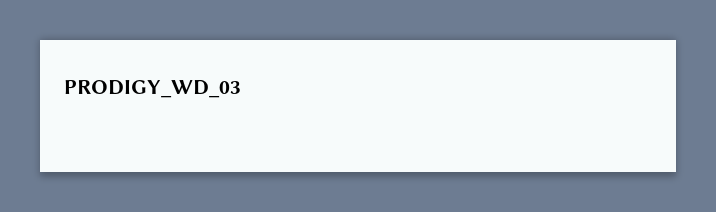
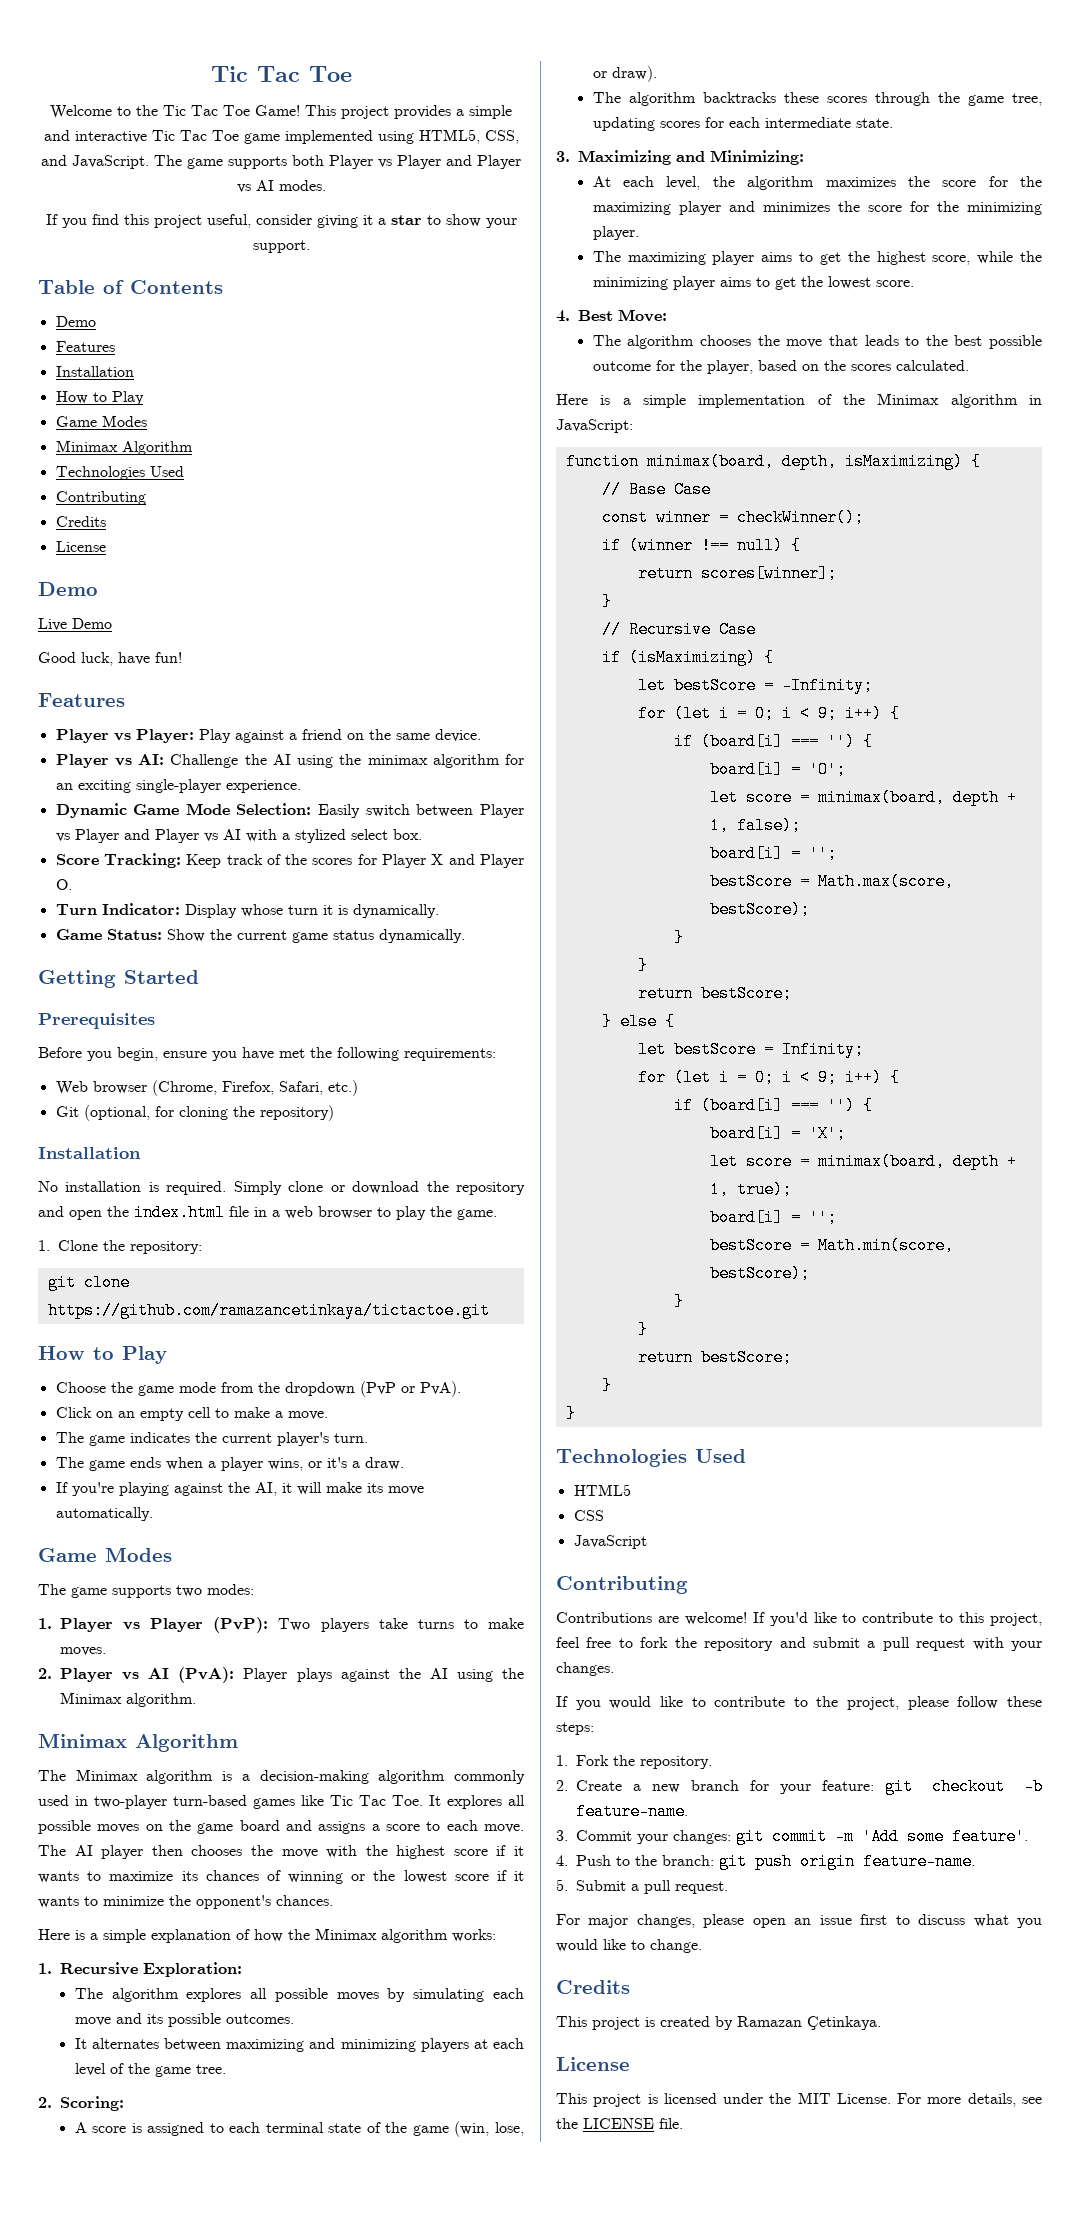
[64,80,241,98] PRODIGY_WD_03 -> [210,66,352,82] [50,105,512,119] [43,129,519,144] [41,155,521,169] [236,180,326,193] [45,214,517,228] [252,240,310,253] [38,280,223,294] [55,316,96,327] [55,341,115,352] [55,366,134,377] [55,391,144,405] [55,415,147,427] [55,440,193,455] [55,466,184,480] [55,491,146,505] [55,516,106,527] [55,541,106,552] [38,582,98,596] [38,618,112,631] [38,652,182,666] [38,693,125,707] [55,729,481,743] [55,754,524,768] [55,779,301,793] [55,803,524,818] [55,829,422,843] [55,853,524,868] [55,879,72,890] [55,903,439,918] [55,929,465,943] [38,970,199,988] [38,1013,155,1029] [38,1047,496,1061] [55,1080,358,1096] [55,1105,334,1121] [38,1147,141,1159] [38,1181,526,1195] [38,1204,497,1221] [38,1240,202,1254] [47,1274,130,1291] [47,1302,490,1319] [38,1346,167,1364] [55,1381,461,1397] [55,1407,328,1421] [55,1432,368,1446] [55,1457,404,1471] [55,1482,424,1496] [55,1507,153,1521] [38,1547,172,1562] [38,1584,254,1598] [38,1617,524,1633] [60,1647,106,1656] [38,1667,525,1683] [60,1692,196,1707] [38,1733,238,1752] [38,1769,525,1784] [38,1795,525,1809] [38,1820,524,1834] [38,1845,524,1859] [38,1870,524,1884] [38,1895,333,1909] [38,1928,496,1943] [38,1962,242,1977] [74,1988,524,2002] [74,2013,294,2027] [74,2038,524,2052] [74,2063,226,2077] [38,2096,124,2111] [74,2121,524,2137] [592,66,657,82] [592,92,1042,106] [592,117,893,131] [556,150,804,165] [592,176,1042,190] [592,201,1042,215] [592,226,639,240] [592,251,1042,265] [592,276,914,290] [556,309,667,322] [592,335,1042,349] [592,360,969,374] [556,393,1042,408] [556,419,633,433] [565,453,981,470] [601,481,711,498] [601,509,864,526] [601,537,801,554] [637,565,837,582] [601,593,612,610] [601,621,756,638] [601,649,774,666] [637,677,873,694] [637,705,900,722] [673,733,873,750] [709,761,846,778] [709,789,1017,806] [709,817,801,834] [709,845,837,862] [709,873,954,890] [709,901,810,918] [673,929,684,946] [637,957,648,974] [637,985,792,1002] [601,1013,675,1030] [637,1041,864,1058] [637,1069,900,1086] [673,1097,873,1114] [709,1125,846,1142] [709,1153,1017,1170] [709,1181,792,1198] [709,1209,837,1226] [709,1237,954,1254] [709,1265,810,1282] [673,1293,684,1310] [637,1321,648,1338] [637,1349,792,1366] [601,1377,612,1394] [565,1405,576,1422] [556,1449,746,1467] [573,1484,631,1496] [573,1510,604,1521] [573,1535,647,1549] [556,1576,688,1594] [556,1612,1042,1626] [556,1637,1042,1651] [556,1662,614,1676] [556,1696,1042,1710] [556,1722,594,1735] [556,1755,712,1769] [556,1778,1043,1795] [576,1803,688,1820] [556,1828,1028,1845] [556,1853,975,1870] [556,1879,728,1894] [556,1914,1042,1928] [556,1939,702,1953] [556,1980,630,1994] [556,2016,881,2030] [556,2057,630,2071] [556,2092,1042,2107] [556,2118,683,2129] Tic Tac Toe // Welcome to the Tic Tac Toe Game! This project provides a simple and interactive Tic Tac Toe game implemented using HTML5, CSS, and JavaScript. The game supports both Player vs Player and Player vs AI modes. // If you find this project useful, consider giving it a star to show your support. // Table of Contents // Demo // Features // Installation // How to Play // Game Modes // Minimax Algorithm // Technologies Used // Contributing // Credits // License // Demo // Live Demo // Good luck, have fun! // Features // Player vs Player: Play against a friend on the same device. // Player vs AI: Challenge the AI using the minimax algorithm for an exciting single-player experience. // Dynamic Game Mode Selection: Easily switch between Player vs Player and Player vs AI with a stylized select box. // Score Tracking: Keep track of the scores for Player X and Player O. // Turn Indicator: Display whose turn it is dynamically. // Game Status: Show the current game status dynamically. // Getting Started // Prerequisites // Before you begin, ensure you have met the following requirements: // Web browser (Chrome, Firefox, Safari, etc.) // Git (optional, for cloning the repository) // Installation // No installation is required. Simply clone or download the repository and open the index.html file in a web browser to play the game. // 1. Clone the repository: // git clone https://github.com/ramazancetinkaya/tictactoe.git // How to Play // Choose the game mode from the dropdown (PvP or PvA). // Click on an empty cell to make a move. // The game indicates the current player's turn. // The game ends when a player wins, or it's a draw. // If you're playing against the AI, it will make its move automatically. // Game Modes // The game supports two modes: // 1. Player vs Player (PvP): Two players take turns to make moves. // 2. Player vs AI (PvA): Player plays against the AI using the Minimax algorithm. // Minimax Algorithm // The Minimax algorithm is a decision-making algorithm commonly used in two-player turn-based games like Tic Tac Toe. It explores all possible moves on the game board and assigns a score to each move. The AI player then chooses the move with the highest score if it wants to maximize its chances of winning or the lowest score if it wants to minimize the opponent's chances. // Here is a simple explanation of how the Minimax algorithm works: // 1. Recursive Exploration: // The algorithm explores all possible moves by simulating each move and its possible outcomes. // It alternates between maximizing and minimizing players at each level of the game tree. // 2. Scoring: // A score is assigned to each terminal state of the game (win, lose, or draw). // The algorithm backtracks these scores through the game tree, updating scores for each intermediate state. // 3. Maximizing and Minimizing: // At each level, the algorithm maximizes the score for the maximizing player and minimizes the score for the minimizing player. // The maximizing player aims to get the highest score, while the minimizing player aims to get the lowest score. // 4. Best Move: // The algorithm chooses the move that leads to the best possible outcome for the player, based on the scores calculated. // Here is a simple implementation of the Minimax algorithm in JavaScript: // function minimax(board, depth, isMaximizing) { // // Base Case // const winner = checkWinner(); // if (winner !== null) { // return scores[winner]; // } // // Recursive Case // if (isMaximizing) { // let bestScore = -Infinity; // for (let i = 0; i < 9; i++) { // if (board[i] === '') { // board[i] = 'O'; // let score = minimax(board, depth + 1, false); // board[i] = ''; // bestScore = Math.max(score, bestScore); // } // } // return bestScore; // } else { // let bestScore = Infinity; // for (let i = 0; i < 9; i++) { // if (board[i] === '') { // board[i] = 'X'; // let score = minimax(board, depth + 1, true); // board[i] = ''; // bestScore = Math.min(score, bestScore); // } // } // return bestScore; // } // } // Technologies Used // HTML5 // CSS // JavaScript // Contributing // Contributions are welcome! If you'd like to contribute to this project, feel free to fork the repository and submit a pull request with your changes. // If you would like to contribute to the project, please follow these steps: // 1. Fork the repository. // 2. Create a new branch for your feature: git checkout -b feature-name. // 3. Commit your changes: git commit -m 'Add some feature'. // 4. Push to the branch: git push origin feature-name. // 5. Submit a pull request. // For major changes, please open an issue first to discuss what you would like to change. // Credits // This project is created by Ramazan Çetinkaya. // License // This project is licensed under the MIT License. For more details, see the LICENSE file.

